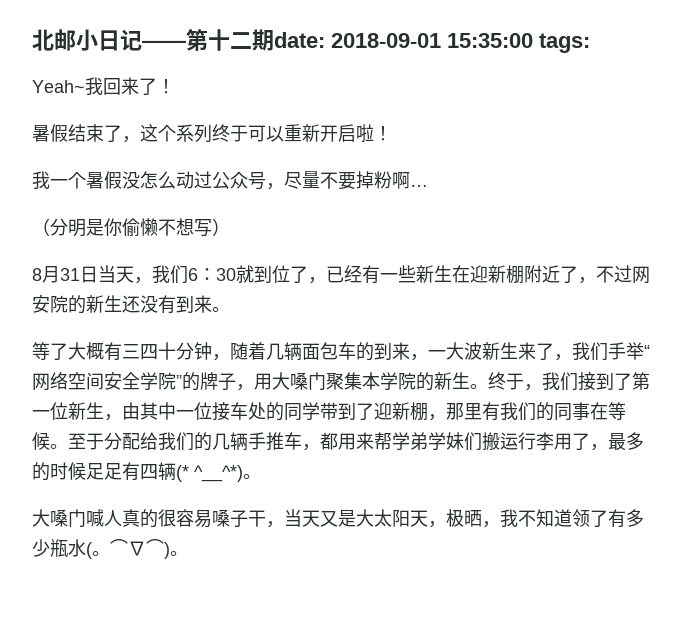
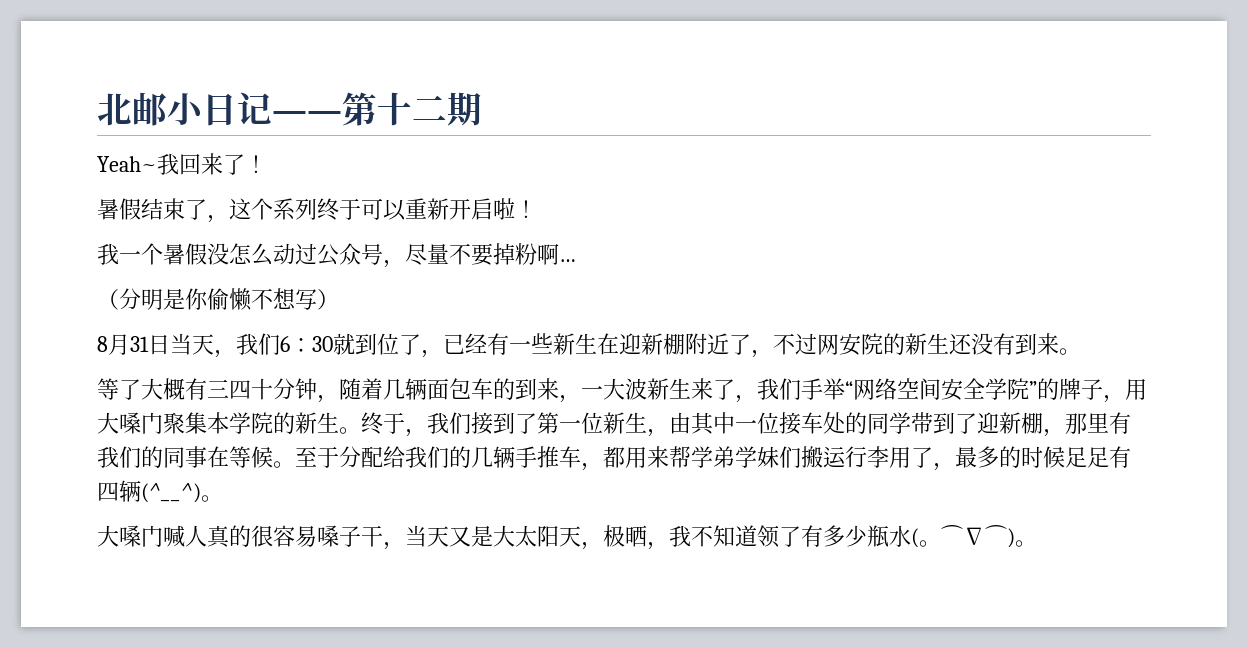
[274,32,590,53] date: 2018-09-01 15:35:00 tags: -> (482, 109) none
[176,465,243,482] (* ^__^*) -> [141,483,201,503] (^__^)

